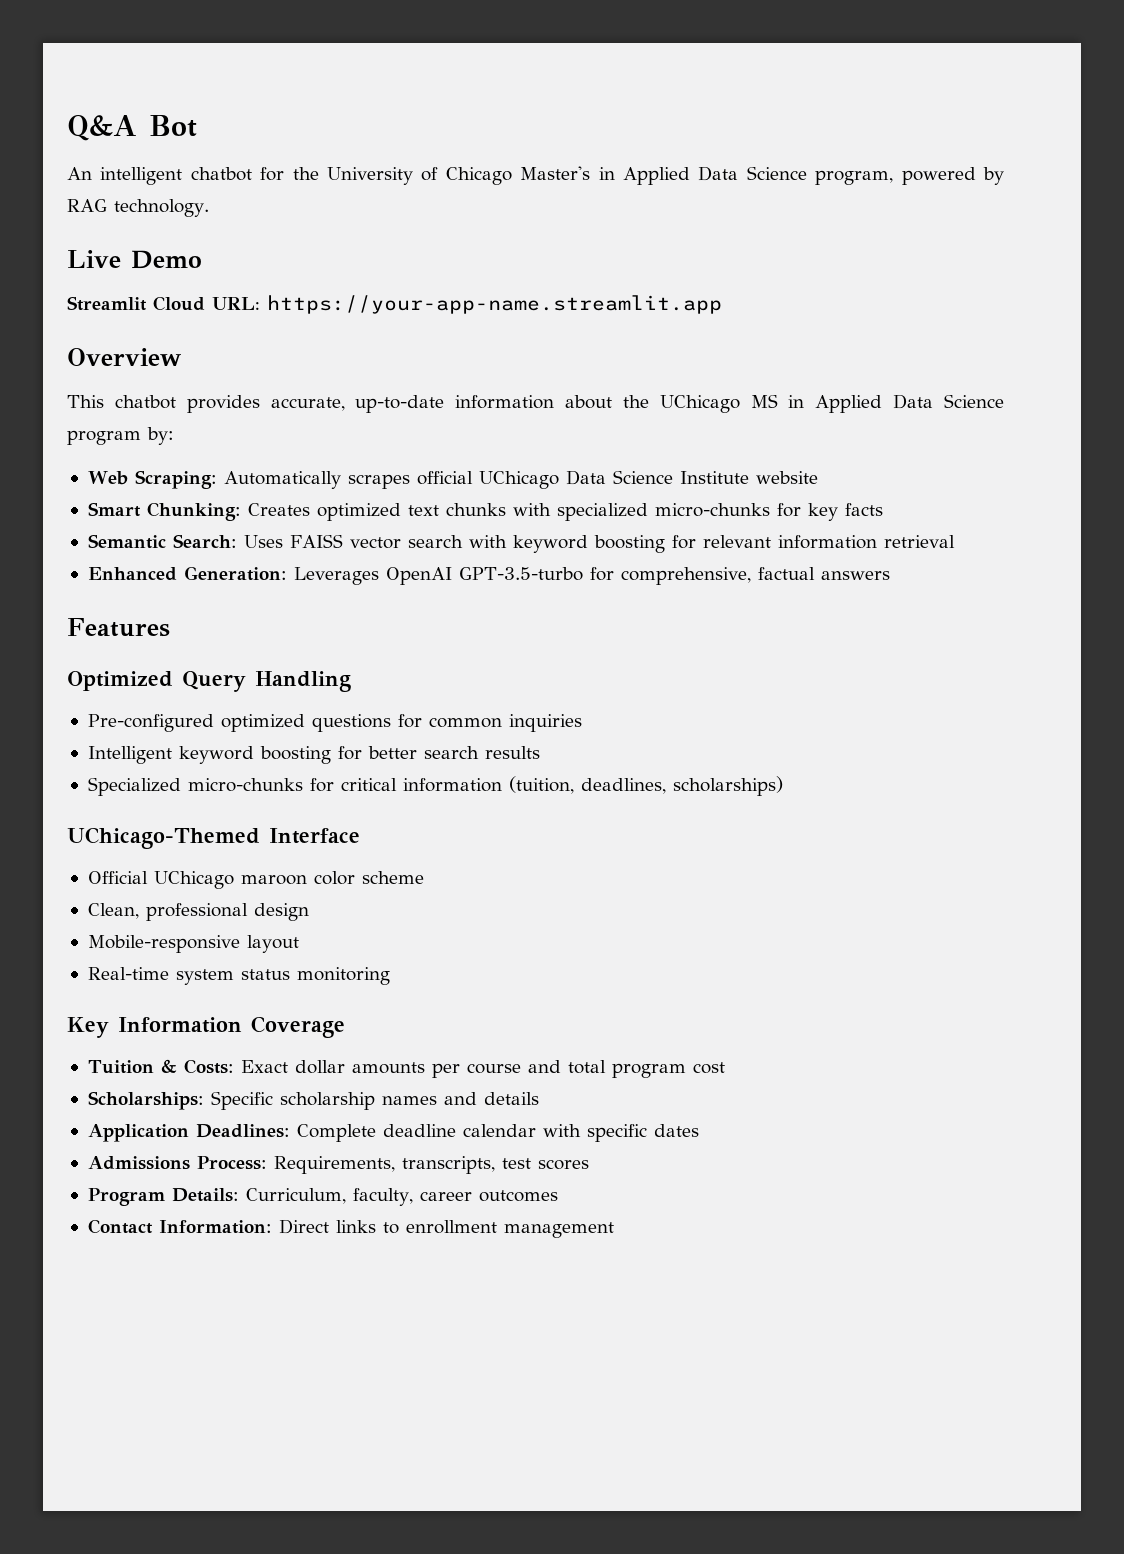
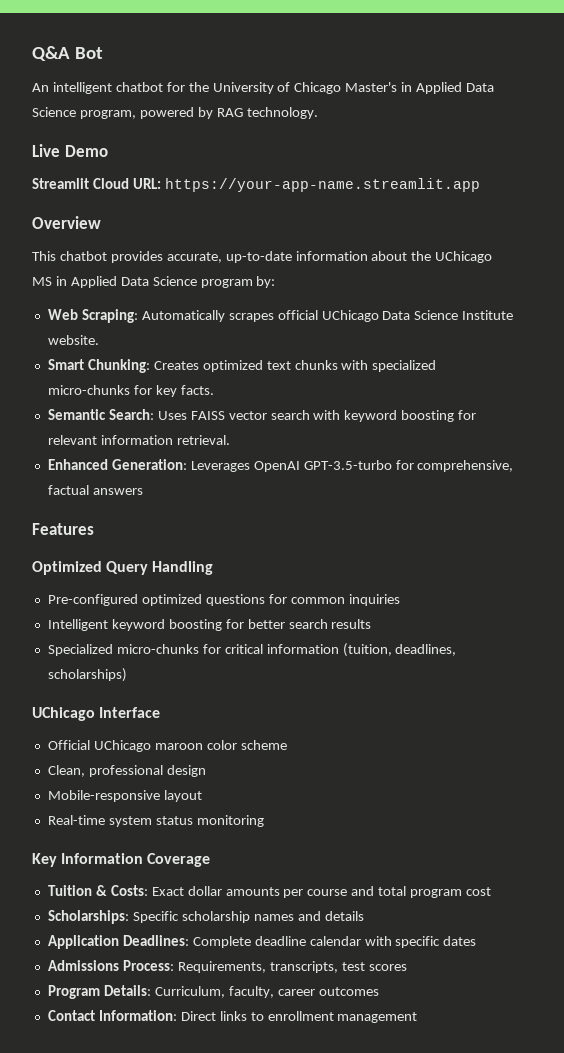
[755,471,818,484] website -> [47,335,99,345] website.
[844,503,883,516] facts -> [180,385,214,395] facts.
[883,535,955,548] retrieval -> [176,435,230,445] retrieval.
[67,827,260,849] UChicago-Themed -> [32,707,95,721] UChicago

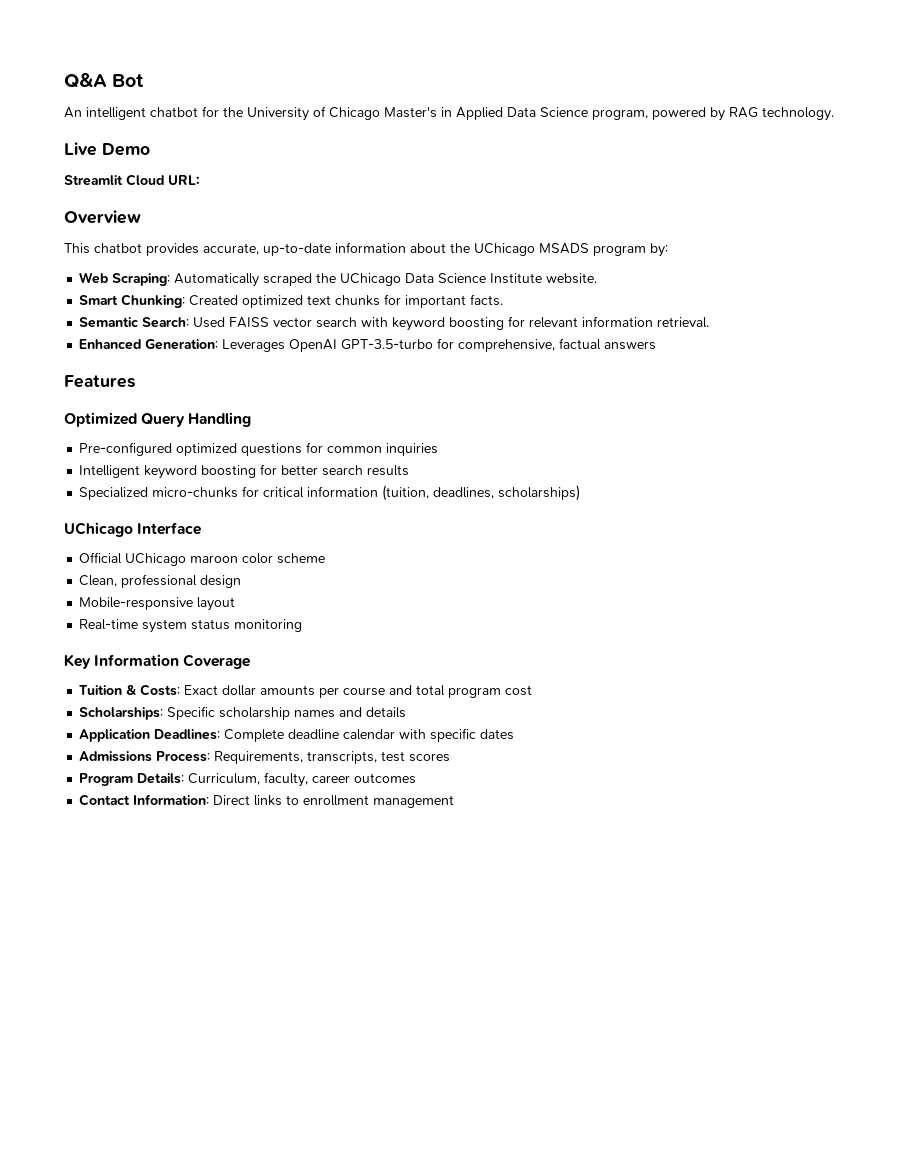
[164,178,480,192] https://your-app-name.streamlit.app -> (200, 180) none
[32,276,197,288] MS in Applied Data Science -> [539,243,589,254] MSADS
[228,310,318,322] scrapes official -> [263,273,337,286] scraped the
[153,361,199,370] Creates -> [189,295,239,306] Created
[341,360,437,372] [47,385,177,397] with specialized micro-chunks for key -> [384,294,467,308] for important
[157,411,187,420] Uses -> [193,317,226,328] Used

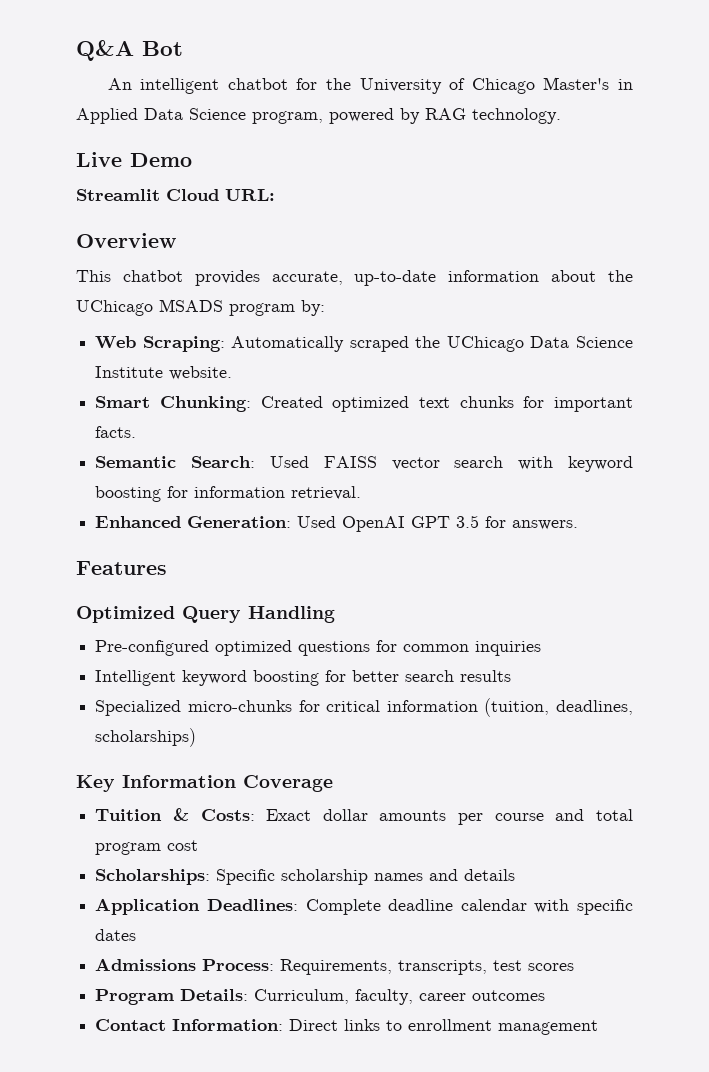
[529,317,579,328] relevant -> (189, 492) none
[222,338,657,352] Leverages OpenAI GPT-3.5-turbo for comprehensive, factual answers -> [297,515,579,532] Used OpenAI GPT 3.5 for answers.
[64,522,202,537] [79,552,326,566] [79,574,242,588] [79,597,236,611] [79,619,303,633] // UChicago Interface // Official UChicago maroon color scheme // Clean, professional design // Mobile-responsive layout // Real-time system status monitoring -> (197, 737) none

